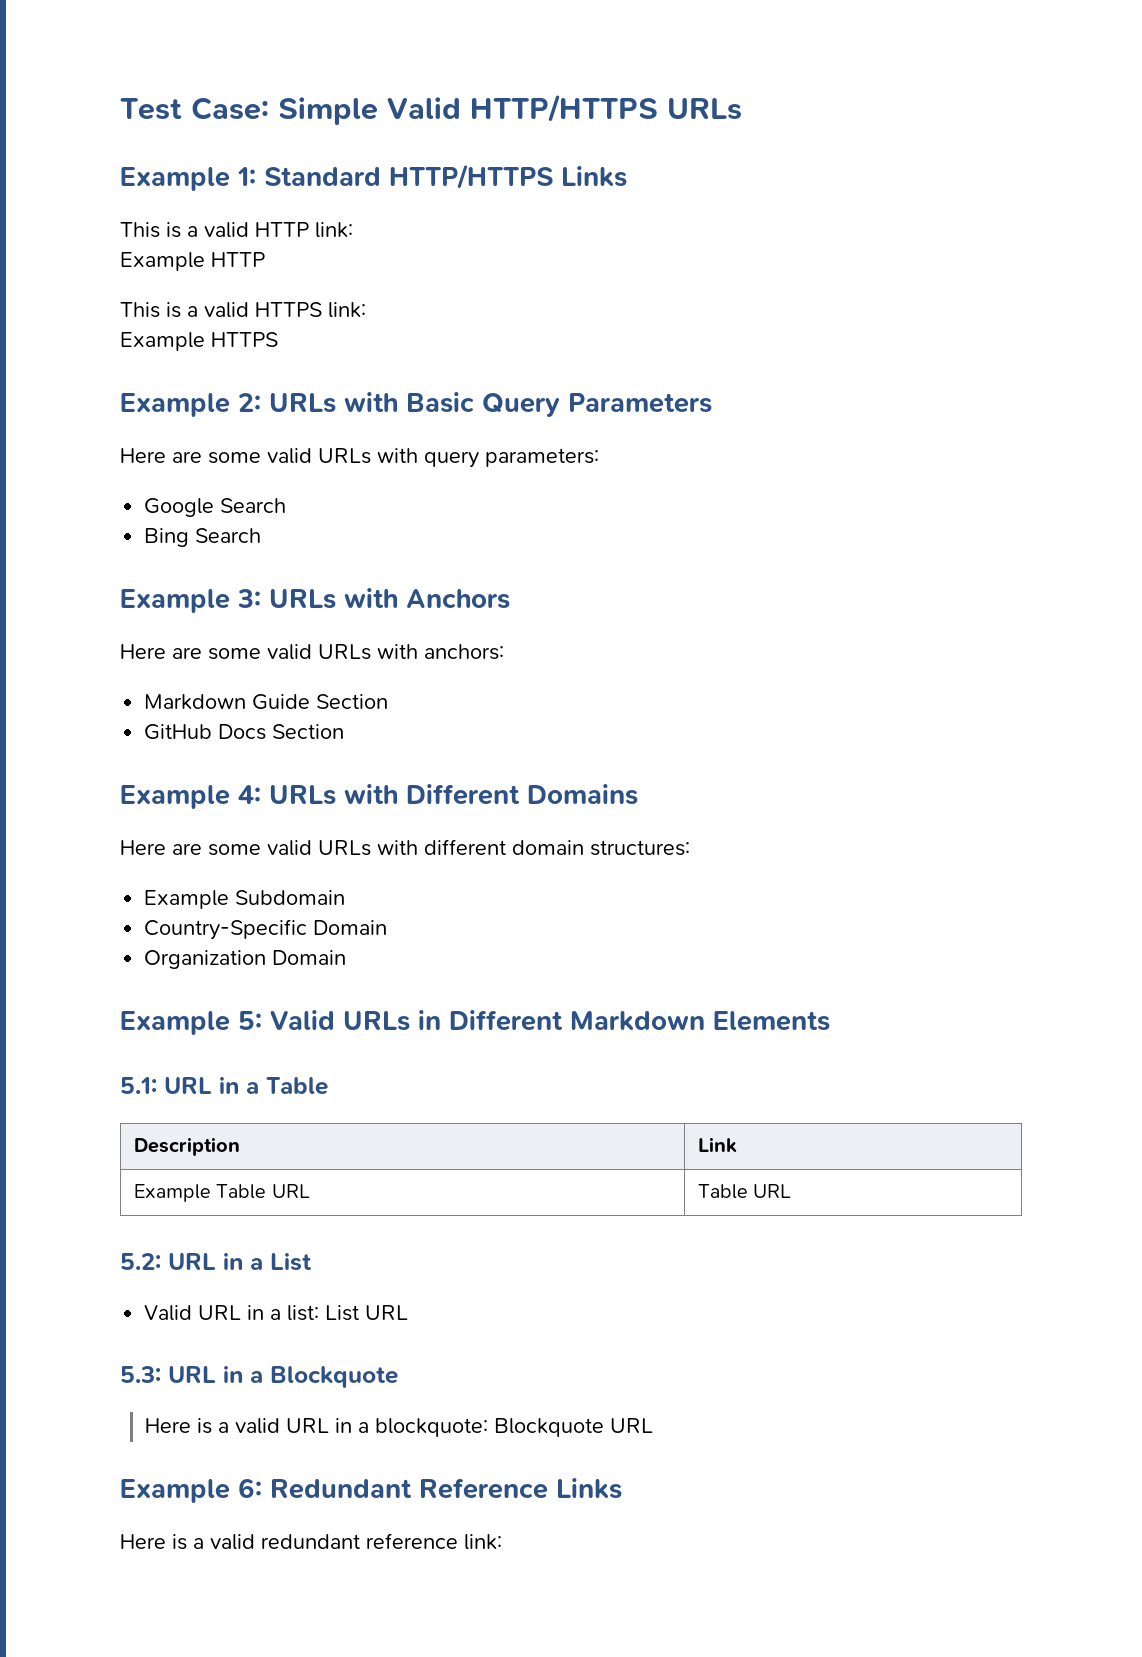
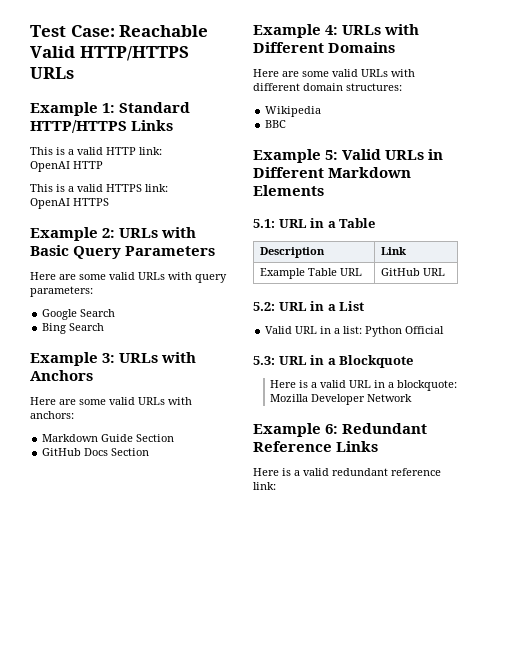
[278,97,378,125] Simple -> [119,25,209,37] Reachable
[120,252,205,271] Example -> [30,161,70,172] OpenAI
[120,332,205,351] Example -> [30,198,70,209] OpenAI
[144,890,346,909] [144,919,388,940] [144,950,347,969] Example Subdomain // Country-Specific Domain // Organization Domain -> [265,106,322,117] [265,120,287,128] Wikipedia // BBC
[698,1184,749,1199] Table -> [381,268,421,276] GitHub
[325,1305,409,1321] List URL -> [365,326,445,337] Python Official
[494,1418,654,1437] Blockquote URL -> [270,394,413,405] Mozilla Developer Network

